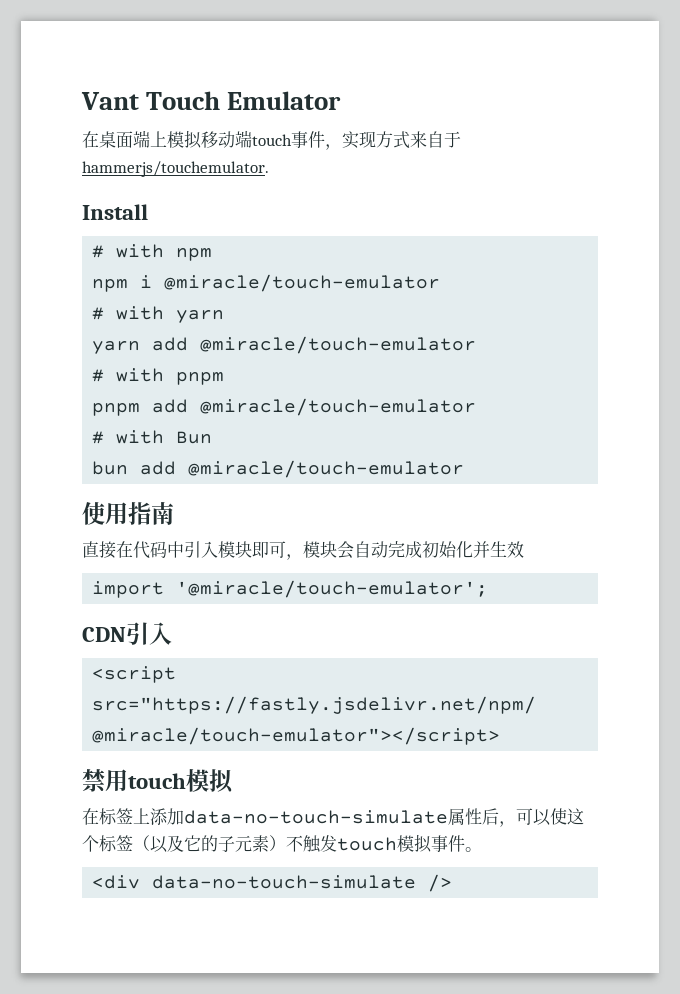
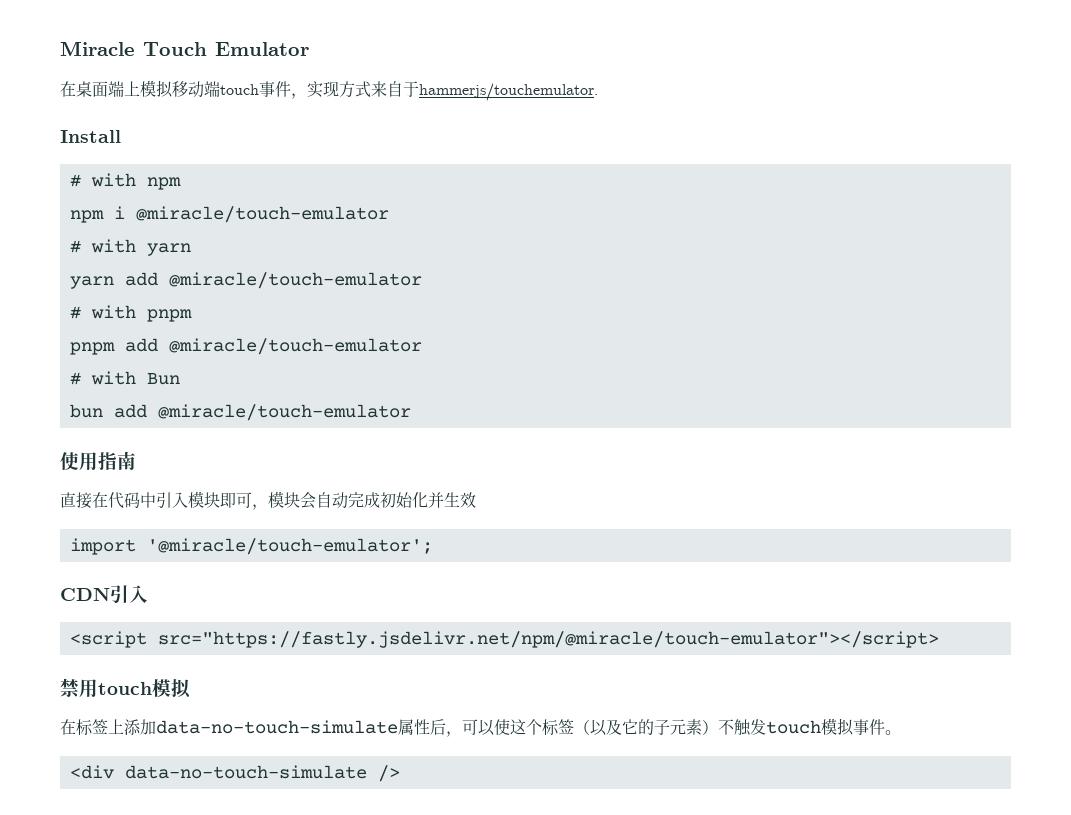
[81,92,139,110] Vant -> [60,41,135,56] Miracle

